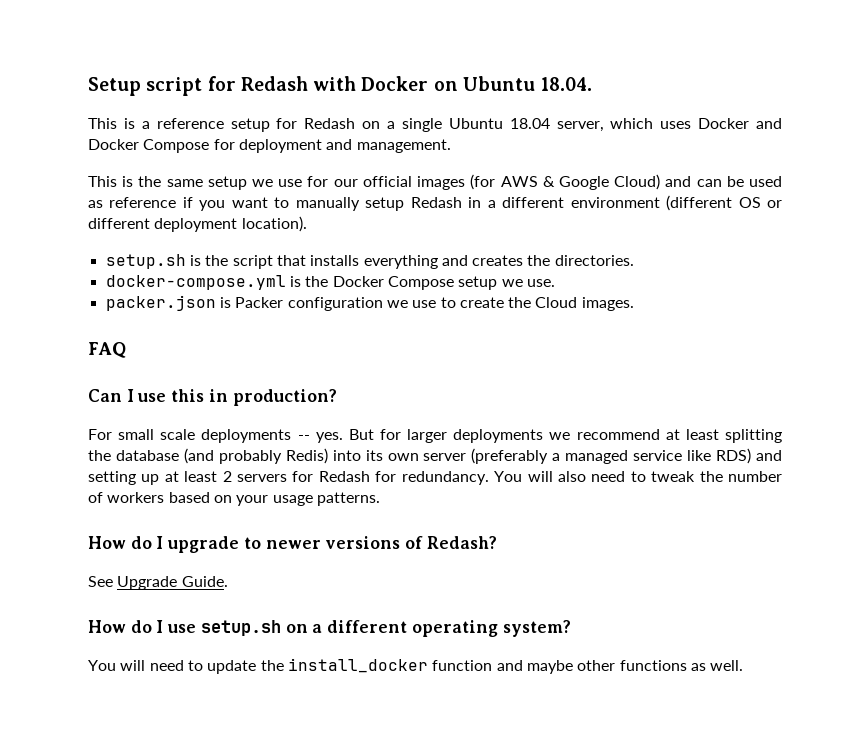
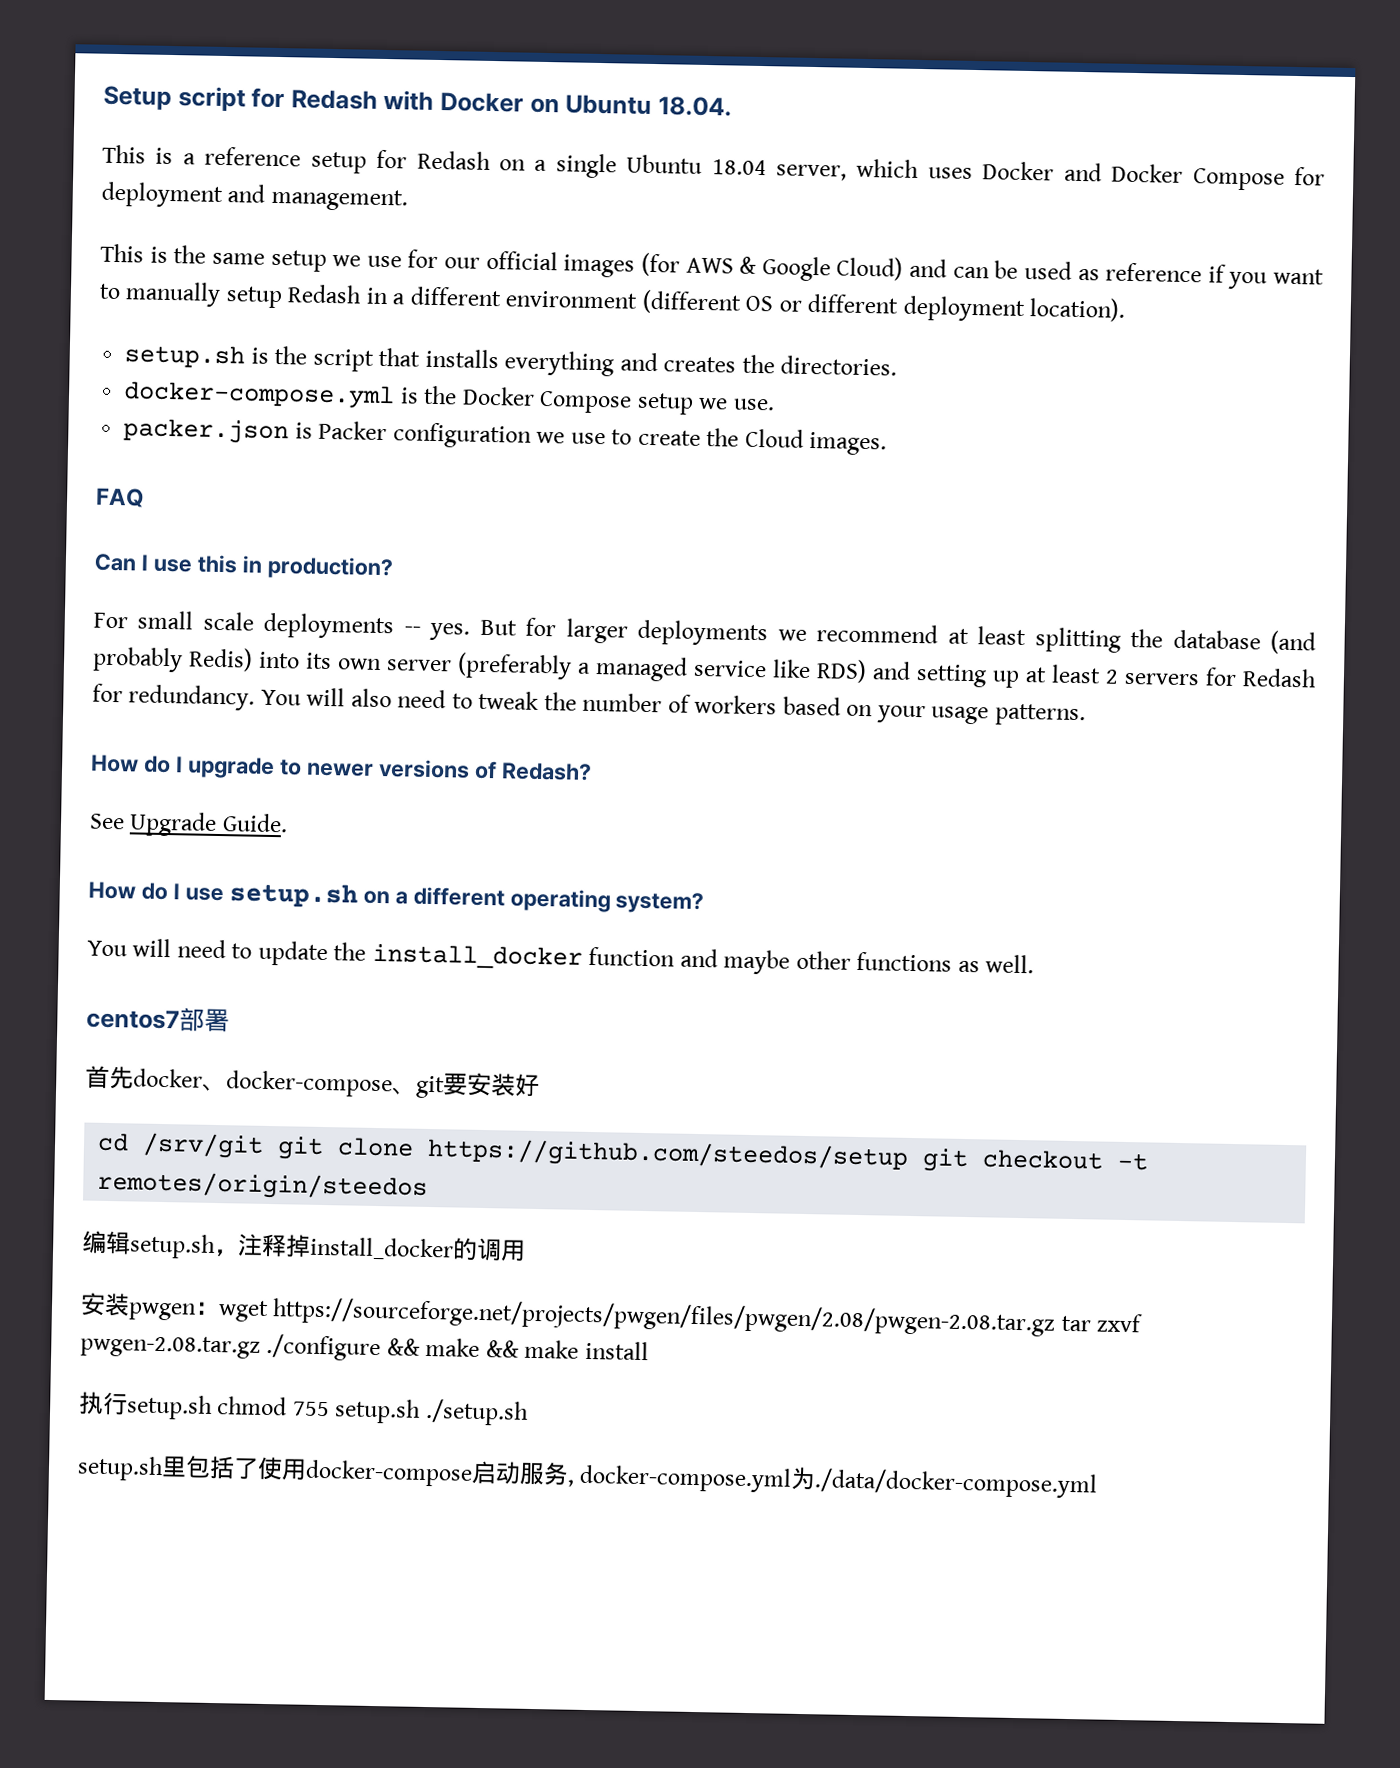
(744, 665) none -> [86,1007,230,1033] [85,1065,540,1099] [97,1132,1150,1173] [97,1170,429,1201] [81,1230,526,1262] [80,1292,1144,1337] [80,1333,649,1362] [78,1391,529,1426] [77,1455,1099,1499] // centos7部署 // 首先docker、docker-compose、git要安装好 // cd /srv/git git clone https://github.com/steedos/setup git checkout -t remotes/origin/steedos // 编辑setup.sh，注释掉install_docker的调用 // 安装pwgen：wget https://sourceforge.net/projects/pwgen/files/pwgen/2.08/pwgen-2.08.tar.gz tar zxvf pwgen-2.08.tar.gz ./configure && make && make install // 执行setup.sh chmod 755 setup.sh ./setup.sh // setup.sh里包括了使用docker-compose启动服务, docker-compose.yml为./data/docker-compose.yml

